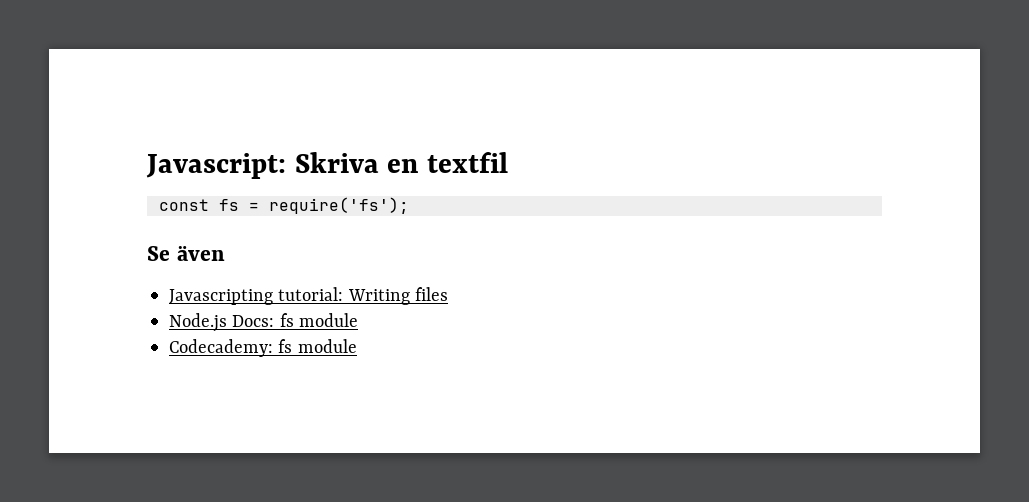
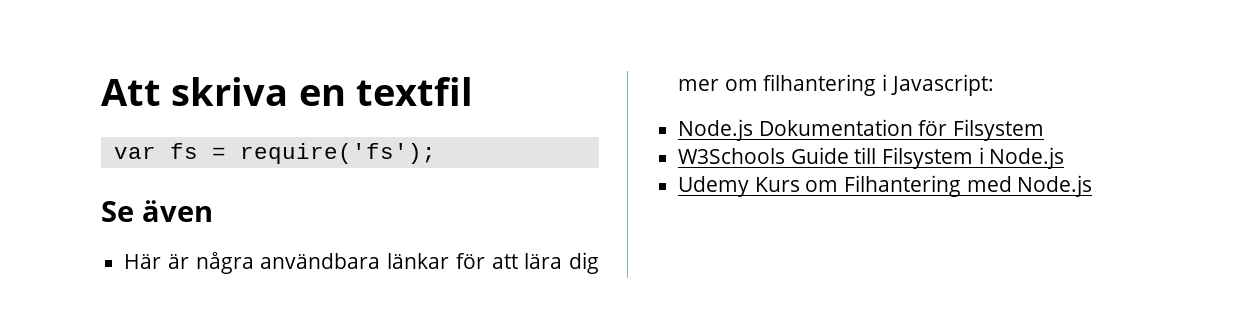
[146,152,379,179] Javascript: Skriva -> [101,77,289,106] Att skriva
[159,199,209,211] const -> [113,146,156,159] var
[169,287,449,305] [169,313,359,332] [169,339,357,357] Javascripting tutorial: Writing files // Node.js Docs: fs module // Codecademy: fs module -> [124,252,599,274] [678,74,994,96] [678,119,1045,141] [678,147,1065,169] [678,175,1093,197] Här är några användbara länkar för att lära dig mer om filhantering i Javascript: // Node.js Dokumentation för Filsystem // W3Schools Guide till Filsystem i Node.js // Udemy Kurs om Filhantering med Node.js

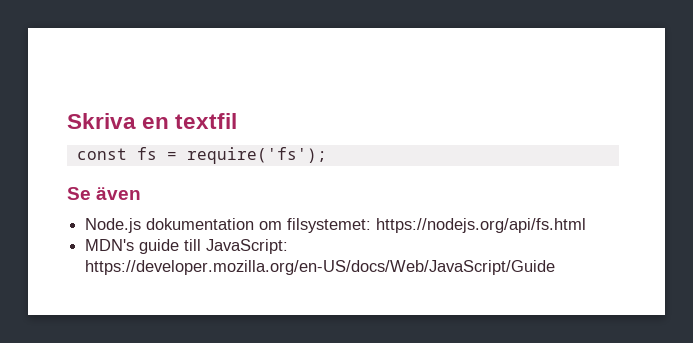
[101,77,289,106] Att skriva -> [67,113,136,129] Skriva
[113,146,156,159] var -> [76,148,127,160] const
[124,252,599,274] [678,74,994,96] [678,119,1045,141] [678,147,1065,169] [678,175,1093,197] Här är några användbara länkar för att lära dig mer om filhantering i Javascript: // Node.js Dokumentation för Filsystem // W3Schools Guide till Filsystem i Node.js // Udemy Kurs om Filhantering med Node.js -> [85,218,587,233] [85,239,289,254] [85,260,556,275] Node.js dokumentation om filsystemet: https://nodejs.org/api/fs.html // MDN's guide till JavaScript: https://developer.mozilla.org/en-US/docs/Web/JavaScript/Guide

